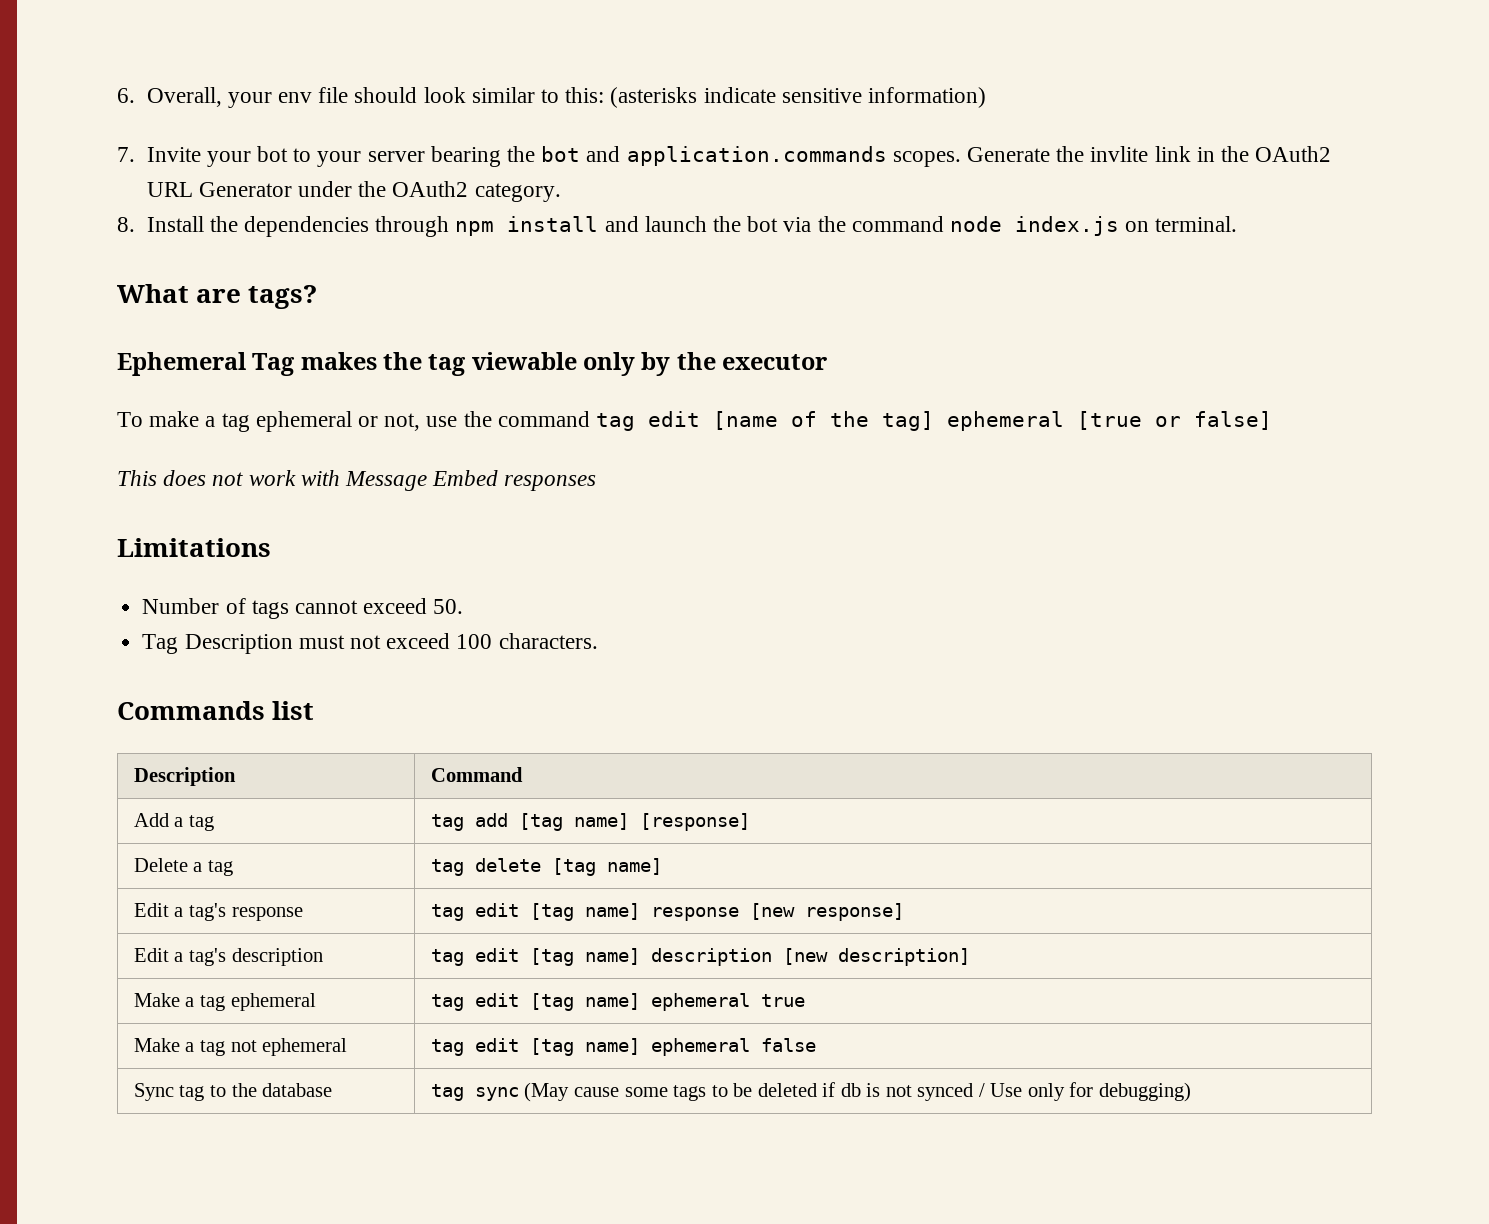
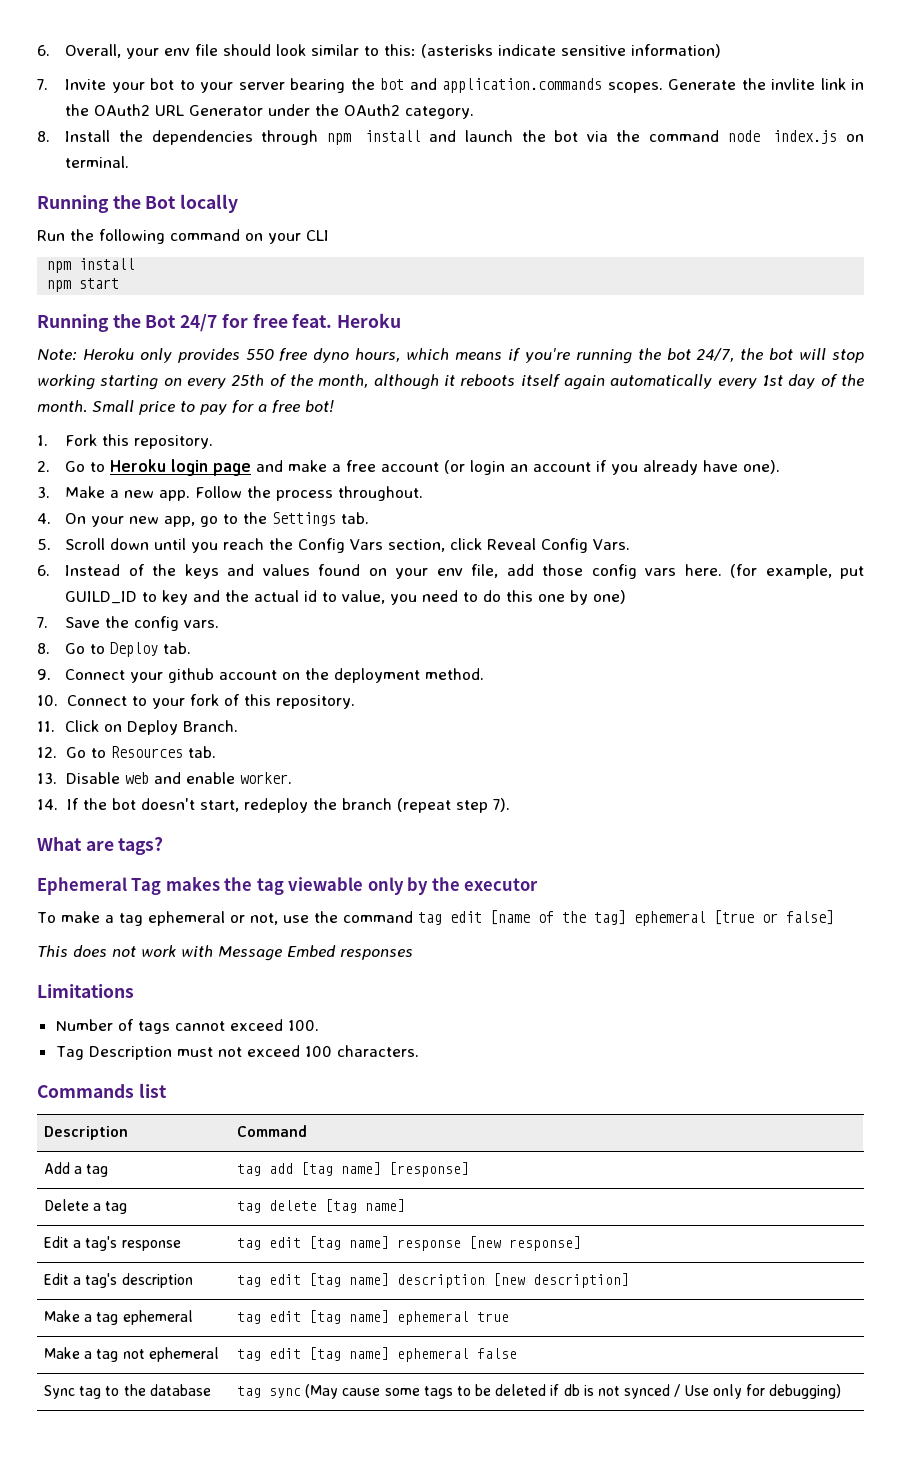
(1238, 224) none -> [37,194,239,213] [37,229,329,244] [47,258,136,273] [47,278,120,292] [37,313,402,332] [37,348,865,364] [37,374,865,390] [37,400,334,415] [37,434,214,449] [37,459,781,476] [37,486,424,501] [37,512,370,527] [37,538,631,553] [37,564,864,579] [65,590,627,605] [37,616,220,631] [37,642,192,657] [37,668,485,683] [37,694,355,709] [37,720,239,735] [37,746,216,758] [37,772,292,784] [37,798,510,813] // Running the Bot locally // Run the following command on your CLI // npm install // npm start // Running the Bot 24/7 for free feat. Heroku // Note: Heroku only provides 550 free dyno hours, which means if you're running the bot 24/7, the bot will stop working starting on every 25th of the month, although it reboots itself again automatically every 1st day of the month. Small price to pay for a free bot! // 1. Fork this repository. // 2. Go to Heroku login page and make a free account (or login an account if you already have one). // 3. Make a new app. Follow the process throughout. // 4. On your new app, go to the Settings tab. // 5. Scroll down until you reach the Config Vars section, click Reveal Config Vars. // 6. Instead of the keys and values found on your env file, add those config vars here. (for example, put GUILD_ID to key and the actual id to value, you need to do this one by one) // 7. Save the config vars. // 8. Go to Deploy tab. // 9. Connect your github account on the deployment method. // 10. Connect to your fork of this repository. // 11. Click on Deploy Branch. // 12. Go to Resources tab. // 13. Disable web and enable worker. // 14. If the bot doesn't start, redeploy the branch (repeat step 7).
[433,599,464,614] 50. -> [287,1020,319,1031] 100.

